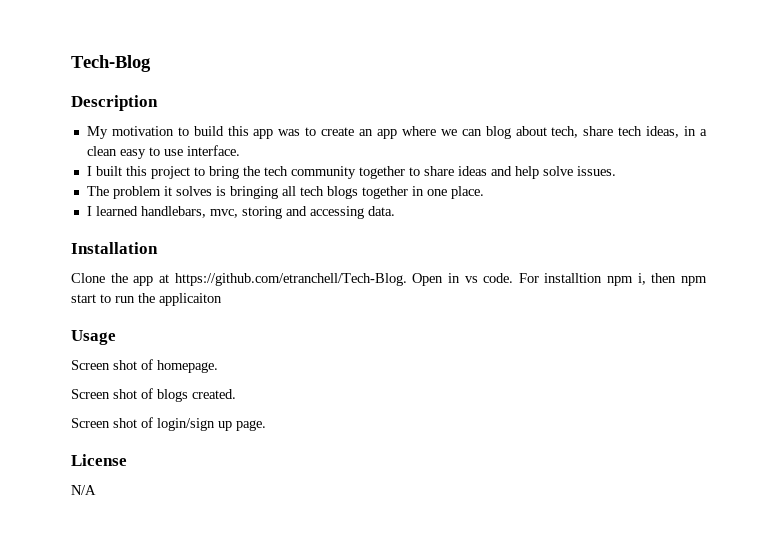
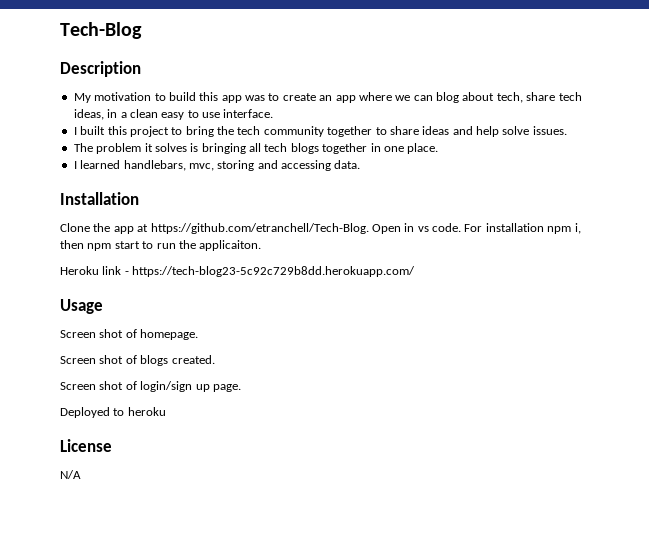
[544,273,603,283] installtion -> [485,223,544,232] installation
[159,293,222,306] applicaiton -> [199,240,262,251] [60,266,416,277] applicaiton. // Heroku link - https://tech-blog23-5c92c729b8dd.herokuapp.com/
(266, 425) none -> [60,407,166,418] // Deployed to heroku

